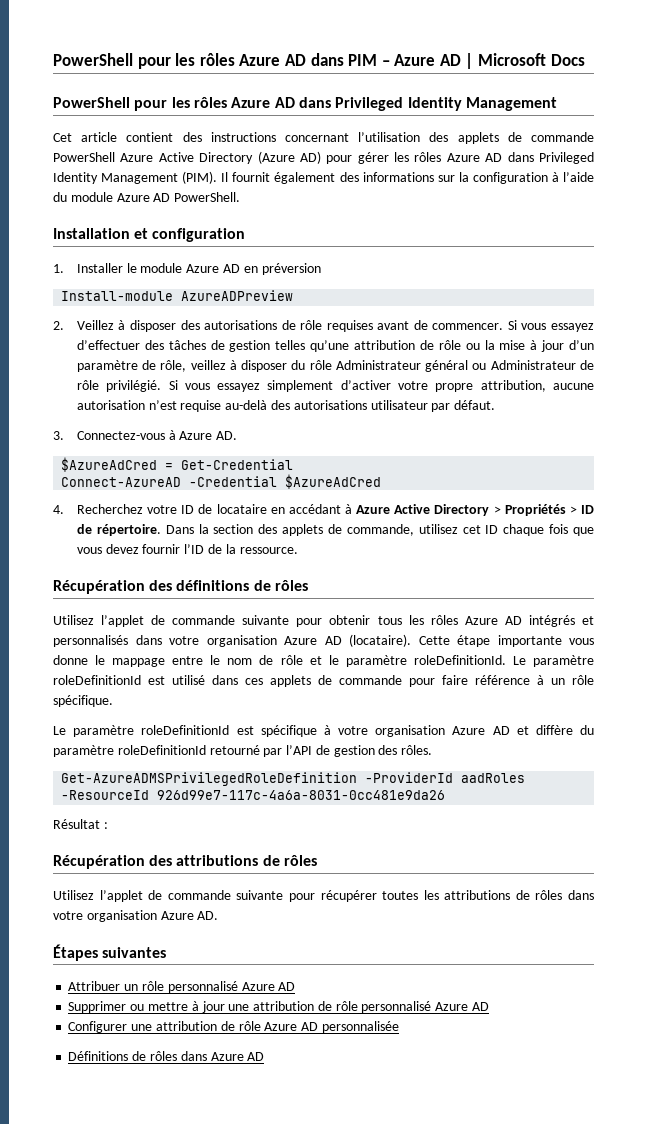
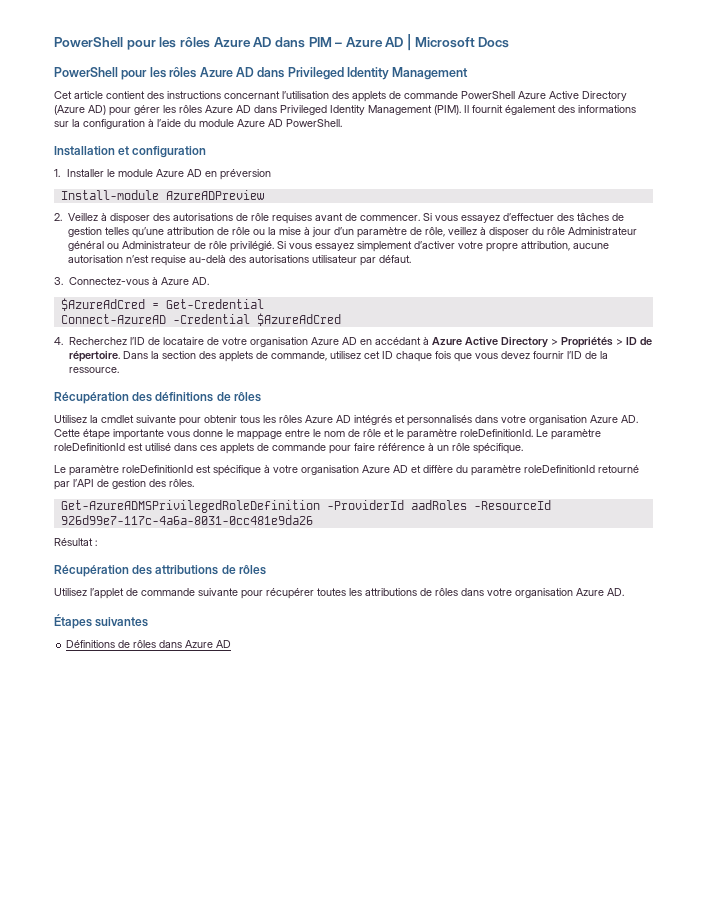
[147,504,267,514] votre ID de locataire -> [129,337,357,347] l’ID de locataire de votre organisation Azure AD
[101,615,236,627] l’applet de commande -> [90,415,134,423] la cmdlet
[324,634,411,647] AD (locataire). -> [621,415,638,423] AD.
[68,981,296,993] [68,1001,489,1013] [68,1021,399,1033] // Attribuer un rôle personnalisé Azure AD // Supprimer ou mettre à jour une attribution de rôle personnalisé Azure AD // Configurer une attribution de rôle Azure AD personnalisée -> (149, 622) none

